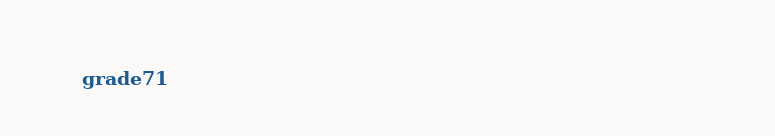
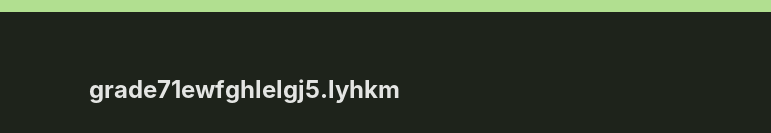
[82,71,168,89] grade71 -> [89,79,400,103] grade71ewfghlelgj5.lyhkm

